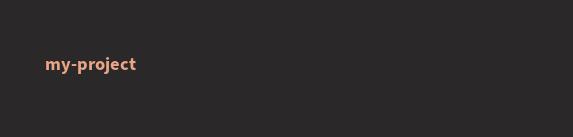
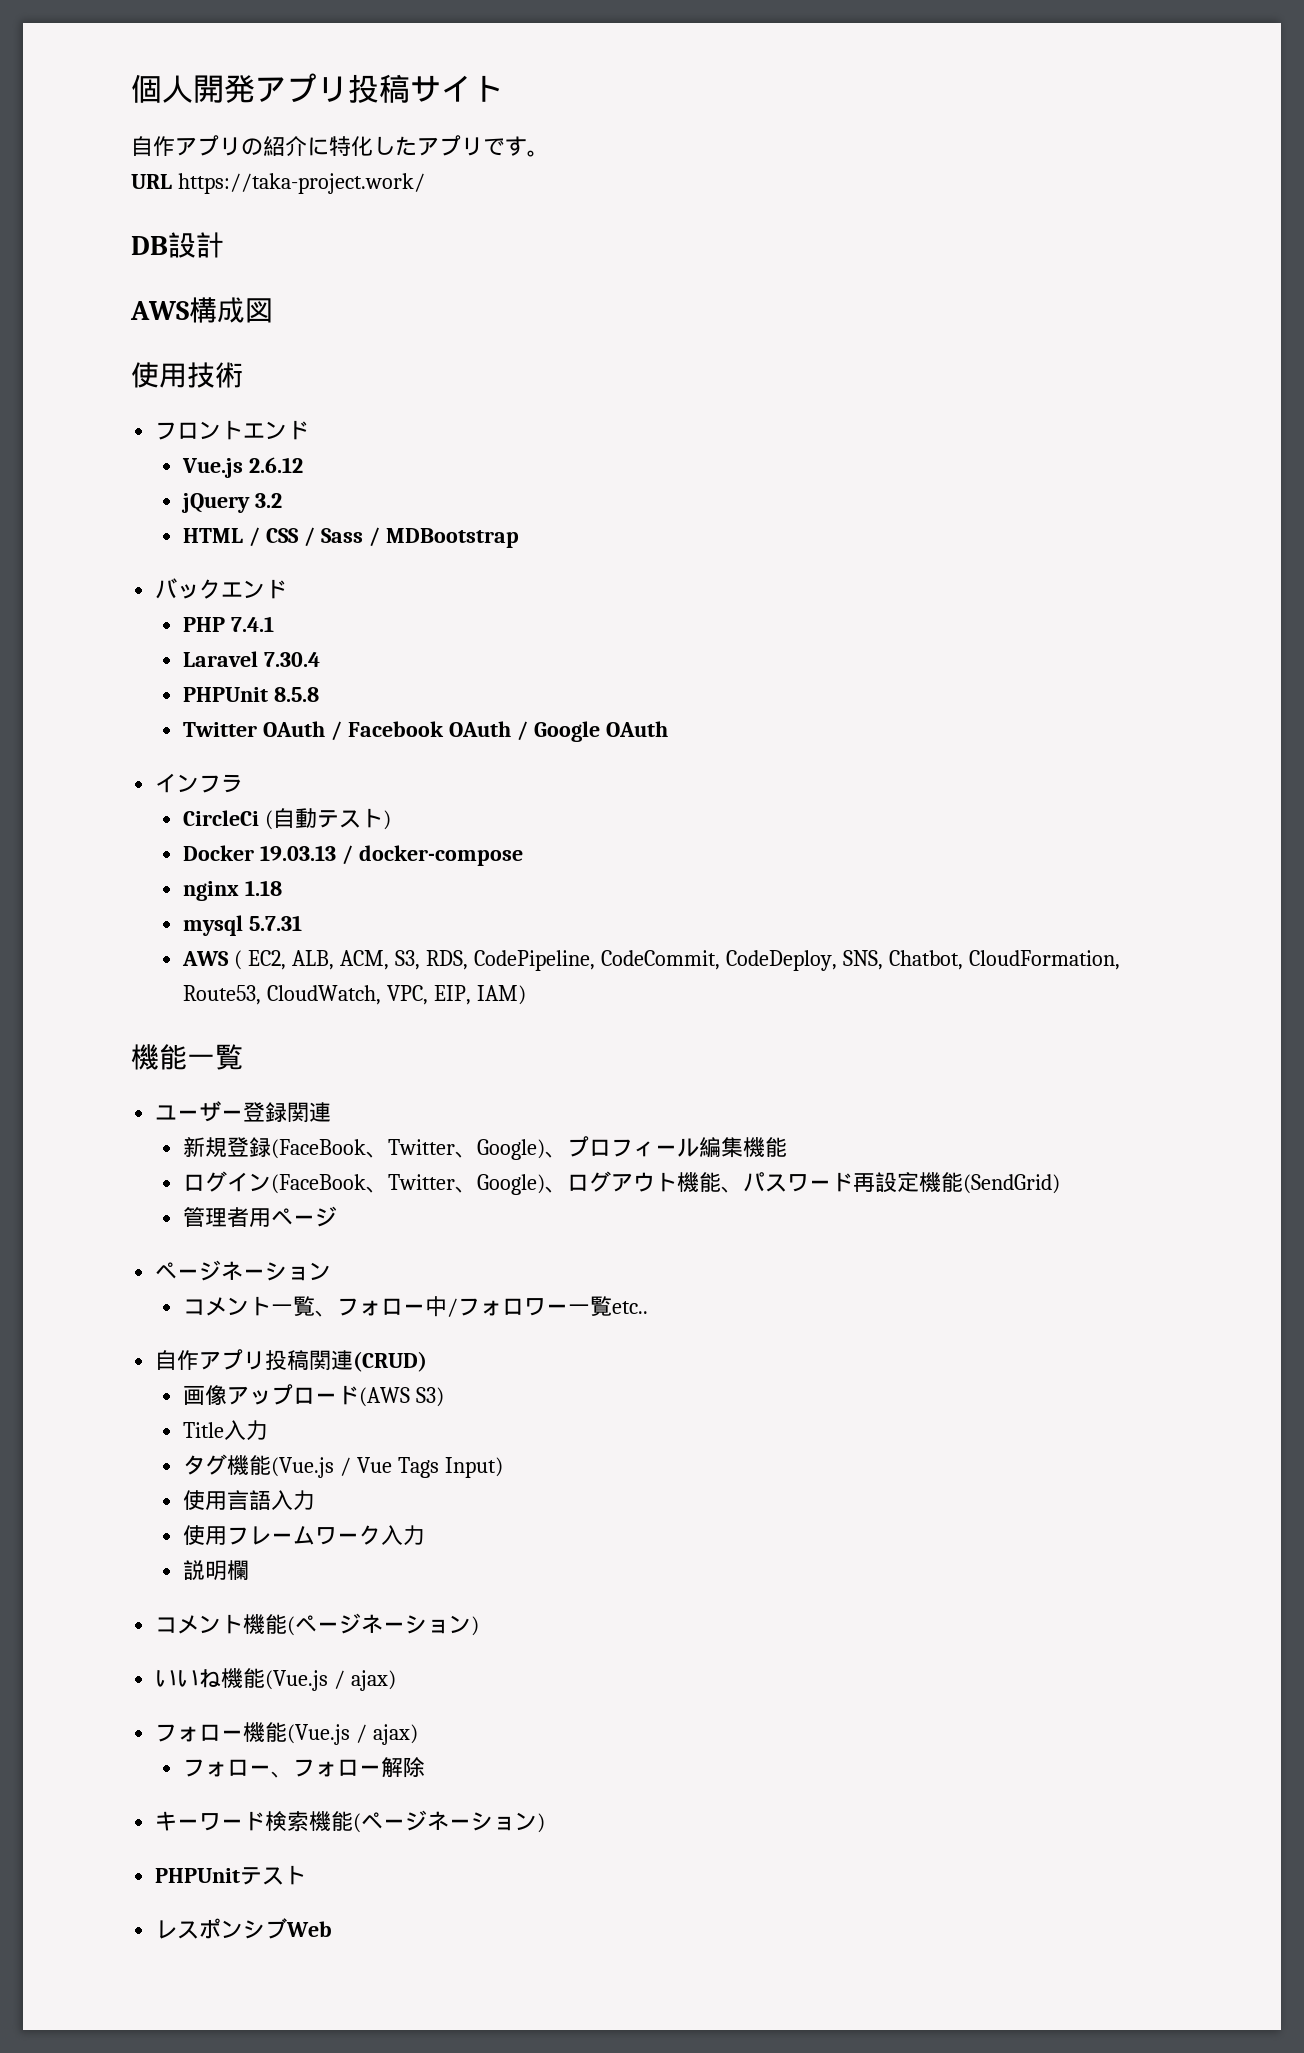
[45,57,136,74] my-project -> [131,73,503,103] [131,135,549,157] [131,173,425,194] [131,232,224,258] [130,297,273,323] [131,362,243,388] [155,420,310,440] [182,457,304,478] [181,493,283,513] [183,527,519,548] [155,578,288,599] [183,616,275,632] [183,651,321,667] [183,687,320,702] [183,721,668,742] [155,773,244,793] [183,808,392,830] [183,845,524,866] [183,880,283,901] [183,915,303,936] [182,950,1120,971] [183,985,527,1005] [131,1044,243,1070] [155,1101,332,1123] [183,1136,788,1160] [183,1171,1061,1195] [183,1206,338,1228] [155,1260,332,1281] [183,1296,649,1317] [155,1349,428,1372] [183,1384,445,1407] [183,1420,269,1441] [183,1454,504,1478] [183,1490,316,1511] [183,1525,426,1546] [183,1560,250,1580] [155,1613,480,1636] [155,1668,397,1691] [155,1722,419,1745] [183,1757,426,1778] [155,1810,546,1833] [155,1865,307,1885] [155,1918,333,1939] 個人開発アプリ投稿サイト // 自作アプリの紹介に特化したアプリです。 // URL https://taka-project.work/ // DB設計 // AWS構成図 // 使用技術 // フロントエンド // Vue.js 2.6.12 // jQuery 3.2 // HTML / CSS / Sass / MDBootstrap // バックエンド // PHP 7.4.1 // Laravel 7.30.4 // PHPUnit 8.5.8 // Twitter OAuth / Facebook OAuth / Google OAuth // インフラ // CircleCi (自動テスト) // Docker 19.03.13 / docker-compose // nginx 1.18 // mysql 5.7.31 // AWS ( EC2, ALB, ACM, S3, RDS, CodePipeline, CodeCommit, CodeDeploy, SNS, Chatbot, CloudFormation, Route53, CloudWatch, VPC, EIP, IAM) // 機能一覧 // ユーザー登録関連 // 新規登録(FaceBook、Twitter、Google)、プロフィール編集機能 // ログイン(FaceBook、Twitter、Google)、ログアウト機能、パスワード再設定機能(SendGrid) // 管理者用ページ // ページネーション // コメント一覧、フォロー中/フォロワー一覧etc.. // 自作アプリ投稿関連(CRUD) // 画像アップロード(AWS S3) // Title入力 // タグ機能(Vue.js / Vue Tags Input) // 使用言語入力 // 使用フレームワーク入力 // 説明欄 // コメント機能(ページネーション) // いいね機能(Vue.js / ajax) // フォロー機能(Vue.js / ajax) // フォロー、フォロー解除 // キーワード検索機能(ページネーション) // PHPUnitテスト // レスポンシブWeb

